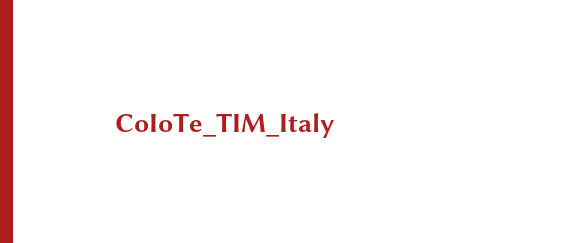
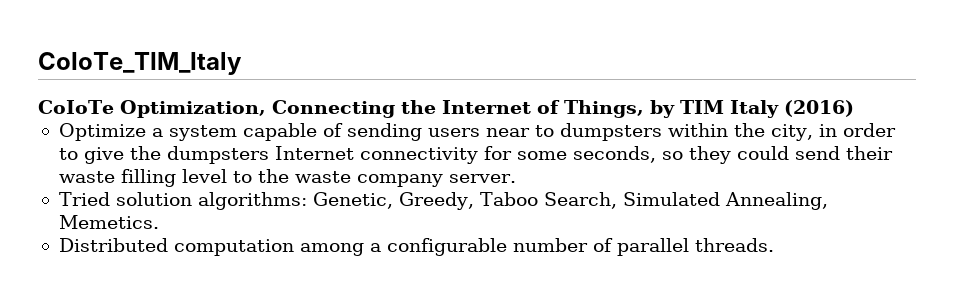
(335, 125) none -> [38,100,854,118] [58,123,896,141] [58,146,893,164] [58,169,516,187] [58,192,828,210] [58,215,159,229] [58,238,774,256] // CoIoTe Optimization, Connecting the Internet of Things, by TIM Italy (2016) // Optimize a system capable of sending users near to dumpsters within the city, in order to give the dumpsters Internet connectivity for some seconds, so they could send their waste filling level to the waste company server. // Tried solution algorithms: Genetic, Greedy, Taboo Search, Simulated Annealing, Memetics. // Distributed computation among a configurable number of parallel threads.

